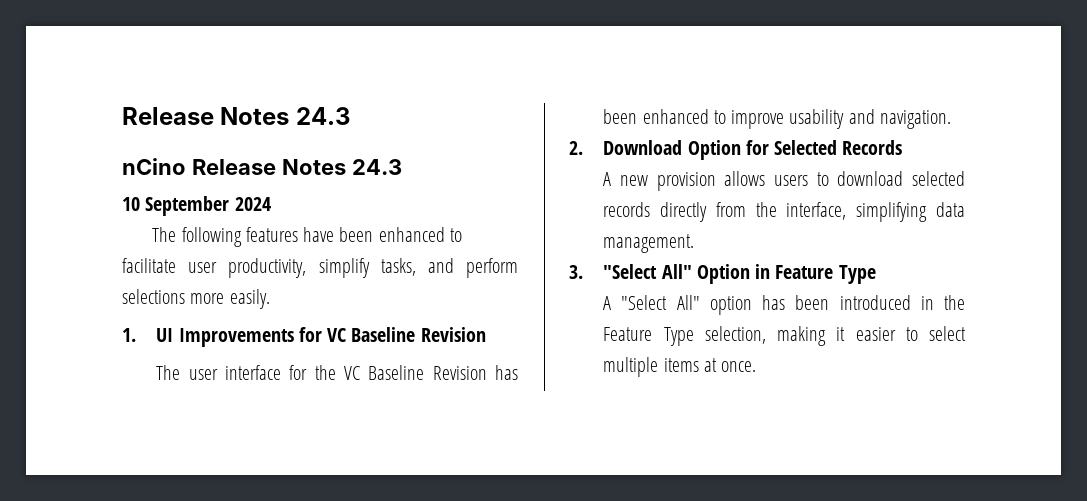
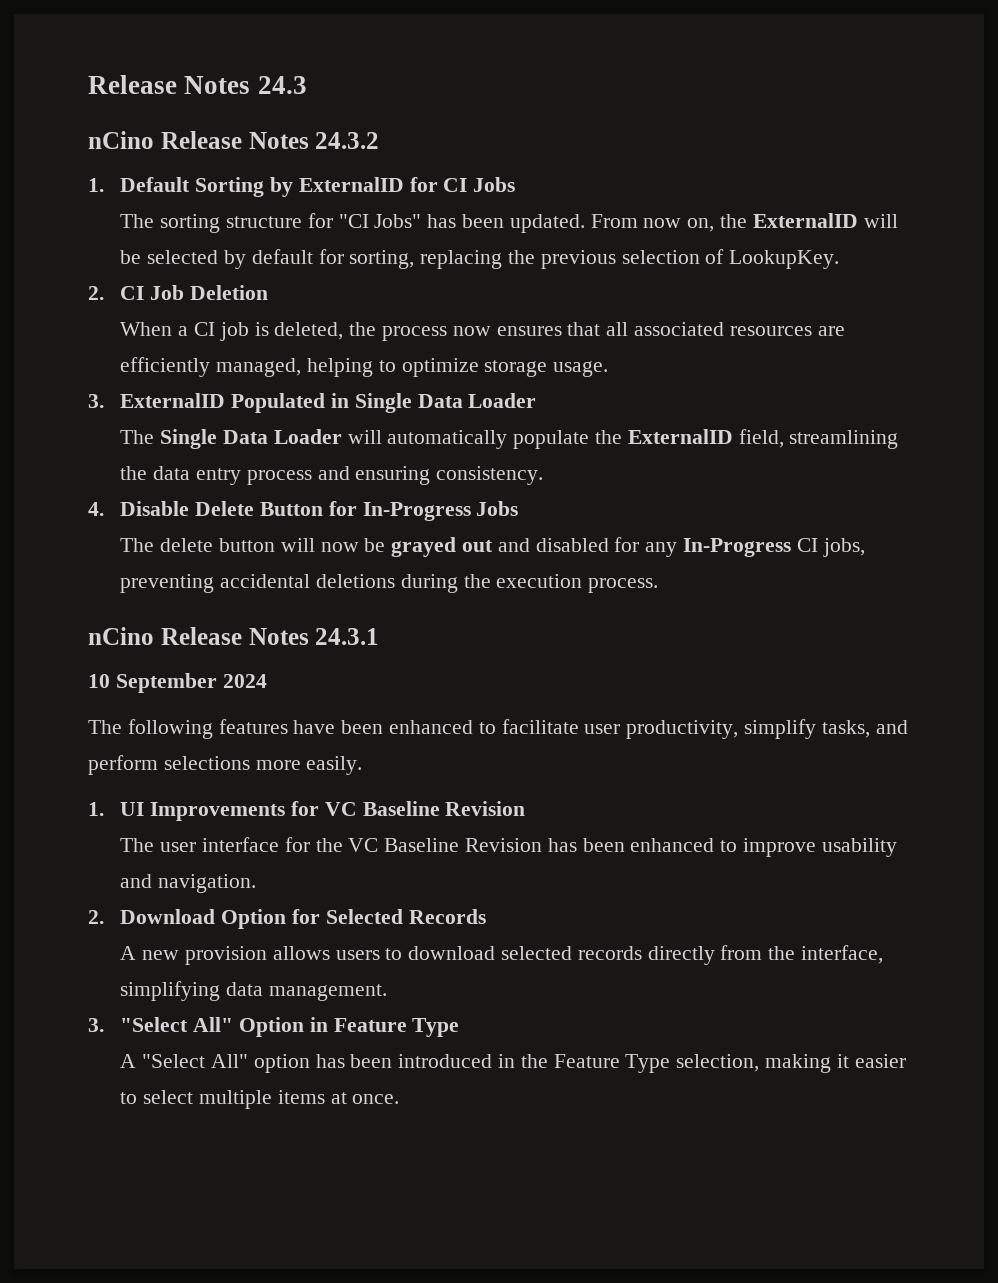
[351,159,402,175] 24.3 -> [315,132,380,149] [88,177,516,197] [120,213,898,233] [120,249,840,269] [88,285,268,300] [120,322,845,341] [120,357,609,377] [88,393,537,413] [120,429,899,449] [120,466,544,485] [88,501,519,521] [120,537,865,557] [120,574,659,593] [88,627,380,645] 24.3.2 // 1. Default Sorting by ExternalID for CI Jobs // The sorting structure for "CI Jobs" has been updated. From now on, the ExternalID will be selected by default for sorting, replacing the previous selection of LookupKey. // 2. CI Job Deletion // When a CI job is deleted, the process now ensures that all associated resources are efficiently managed, helping to optimize storage usage. // 3. ExternalID Populated in Single Data Loader // The Single Data Loader will automatically populate the ExternalID field, streamlining the data entry process and ensuring consistency. // 4. Disable Delete Button for In-Progress Jobs // The delete button will now be grayed out and disabled for any In-Progress CI jobs, preventing accidental deletions during the execution process. // nCino Release Notes 24.3.1

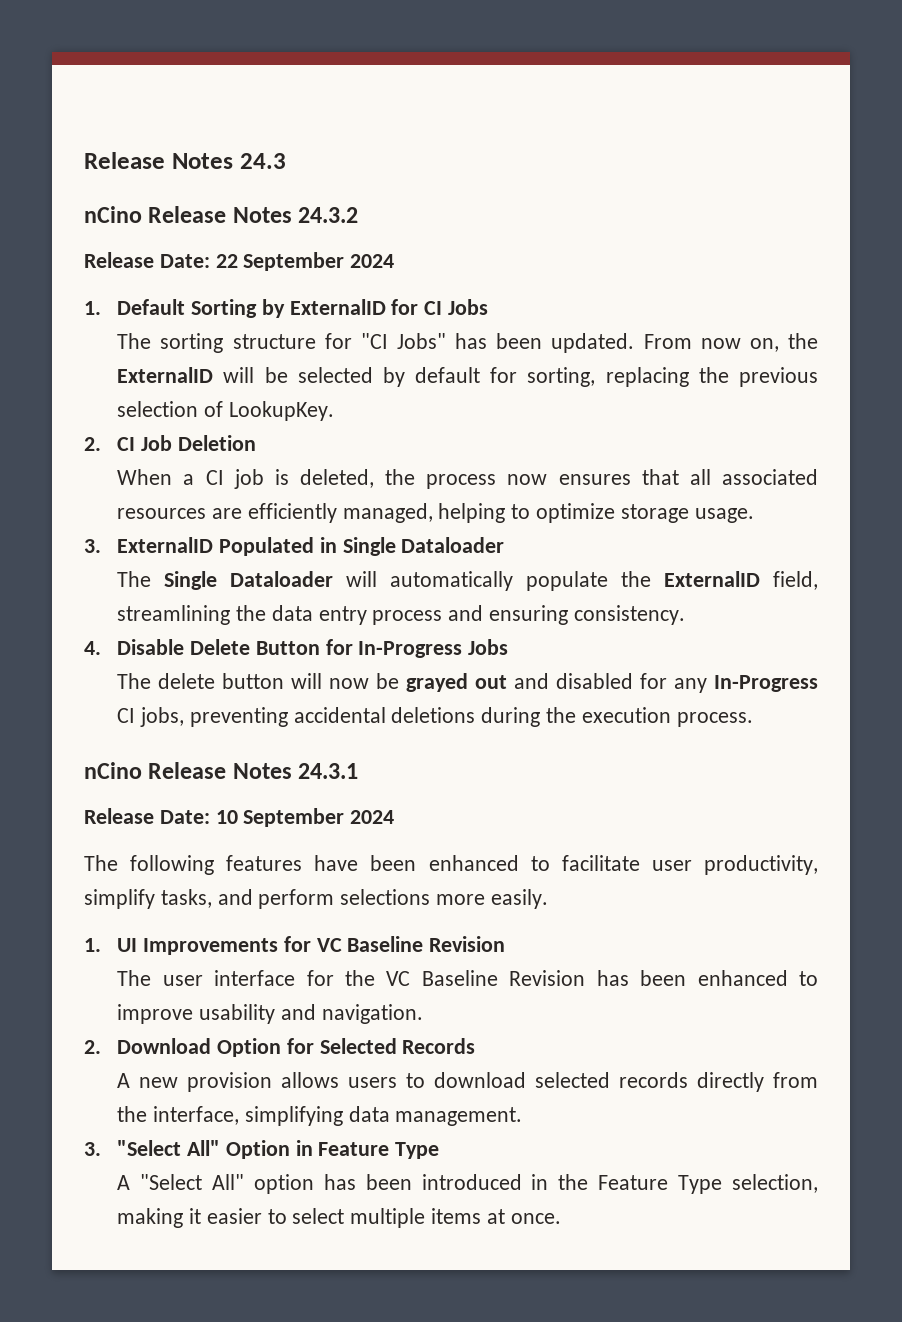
(380, 140) none -> [84,252,395,271] // Release Date: 22 September 2024
[417,393,537,408] Data Loader -> [401,537,505,553] Dataloader
[222,429,342,444] Data Loader -> [230,571,334,587] Dataloader
(380, 636) none -> [84,808,210,824] Release Date:

